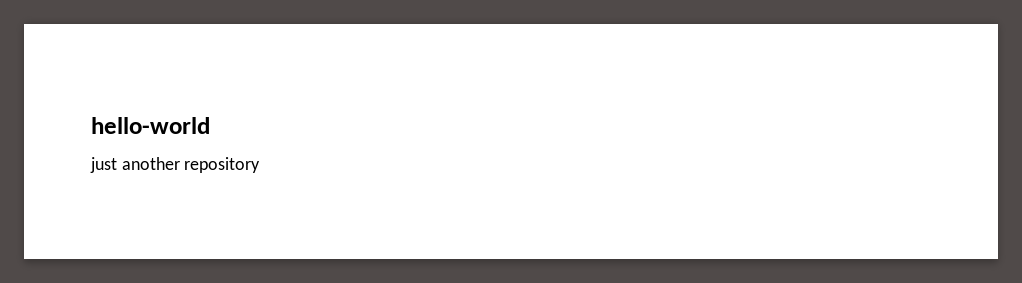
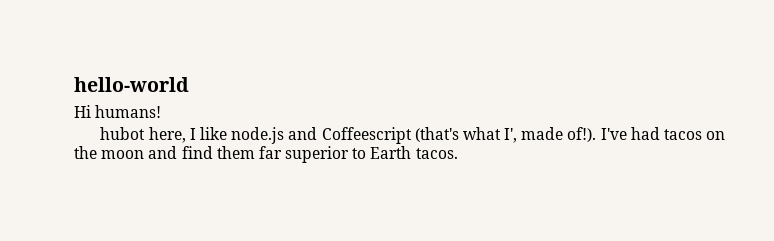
[90,157,261,173] just another repository -> [74,105,162,118] [100,127,726,144] [74,146,458,163] Hi humans! // hubot here, I like node.js and Coffeescript (that's what I', made of!). I've had tacos on the moon and find them far superior to Earth tacos.

